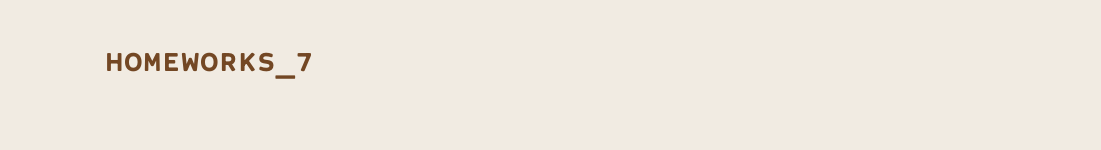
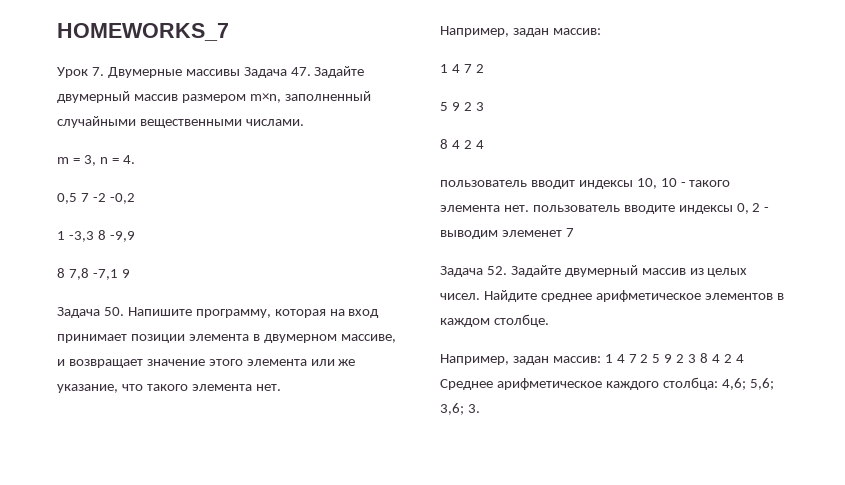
(314, 65) none -> [57,66,365,78] [57,91,371,103] [57,116,304,128] [57,155,135,166] [57,193,135,204] [57,230,135,242] [57,268,130,280] [57,307,380,318] [57,334,396,343] [57,359,356,368] [57,384,281,393] [440,26,601,37] [440,64,484,73] [440,102,484,111] [440,139,484,149] [440,178,731,189] [440,203,770,214] [440,228,574,239] [440,265,748,277] [440,290,784,302] [440,314,549,327] [440,353,744,365] [440,377,774,390] [440,403,480,415] // Урок 7. Двумерные массивы Задача 47. Задайте двумерный массив размером m×n, заполненный случайными вещественными числами. // m = 3, n = 4. // 0,5 7 -2 -0,2 // 1 -3,3 8 -9,9 // 8 7,8 -7,1 9 // Задача 50. Напишите программу, которая на вход принимает позиции элемента в двумерном массиве, и возвращает значение этого элемента или же указание, что такого элемента нет. // Например, задан массив: // 1 4 7 2 // 5 9 2 3 // 8 4 2 4 // пользователь вводит индексы 10, 10 - такого элемента нет. пользователь вводите индексы 0, 2 - выводим элеменет 7 // Задача 52. Задайте двумерный массив из целых чисел. Найдите среднее арифметическое элементов в каждом столбце. // Например, задан массив: 1 4 7 2 5 9 2 3 8 4 2 4 Среднее арифметическое каждого столбца: 4,6; 5,6; 3,6; 3.

